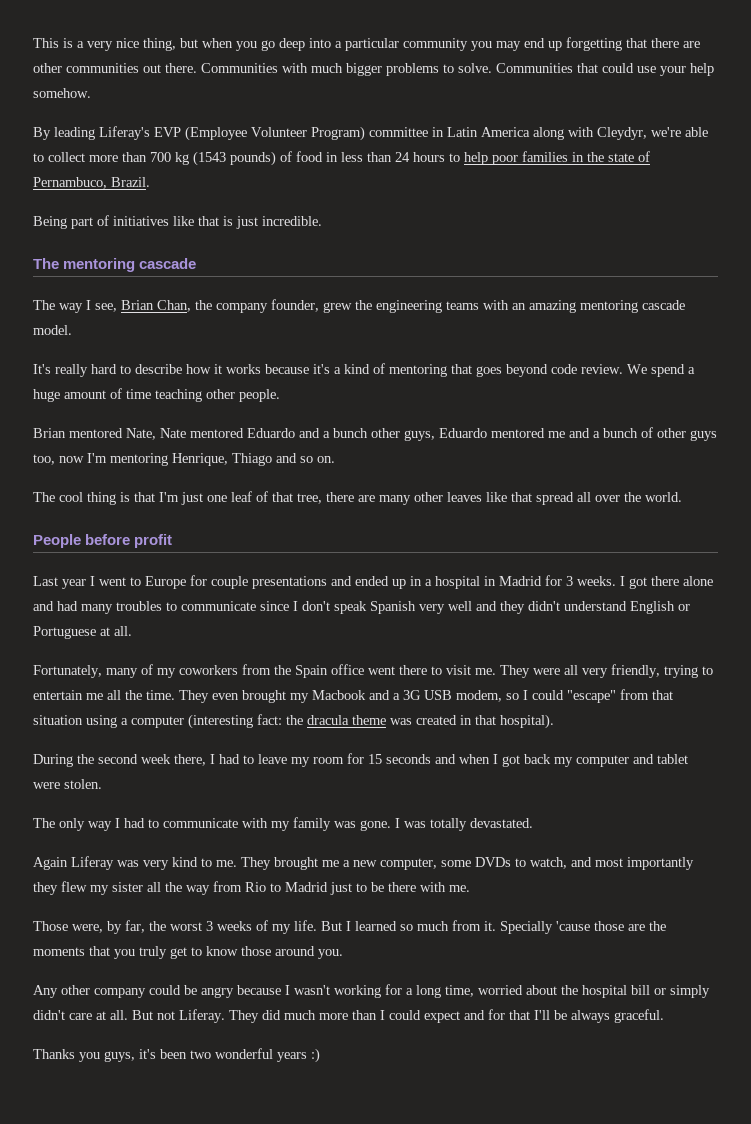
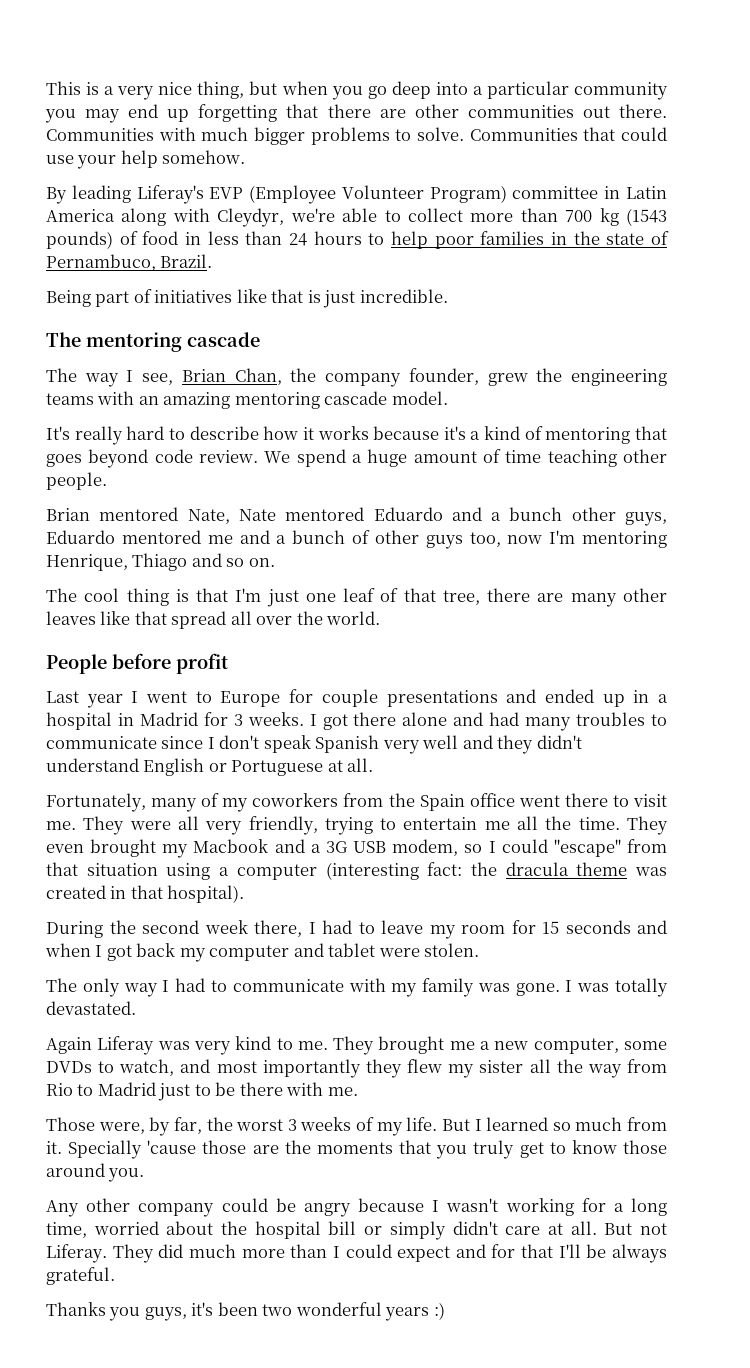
[614,1009,664,1023] graceful. -> [46,1267,115,1285] grateful.

